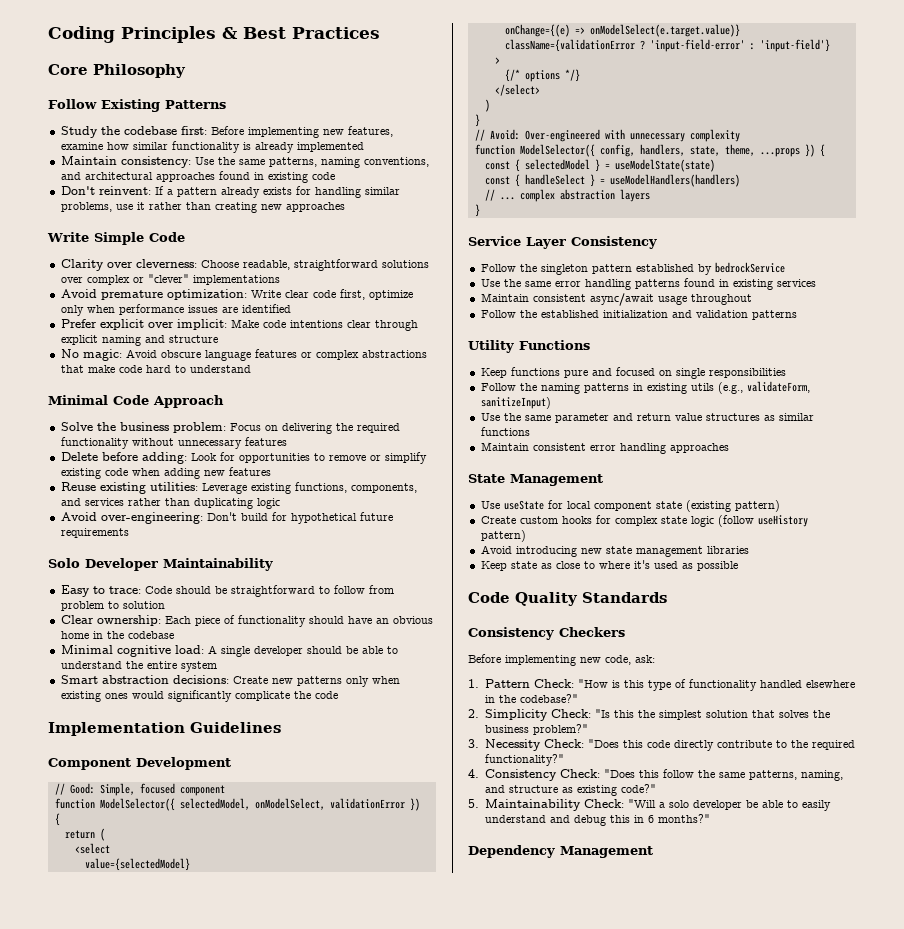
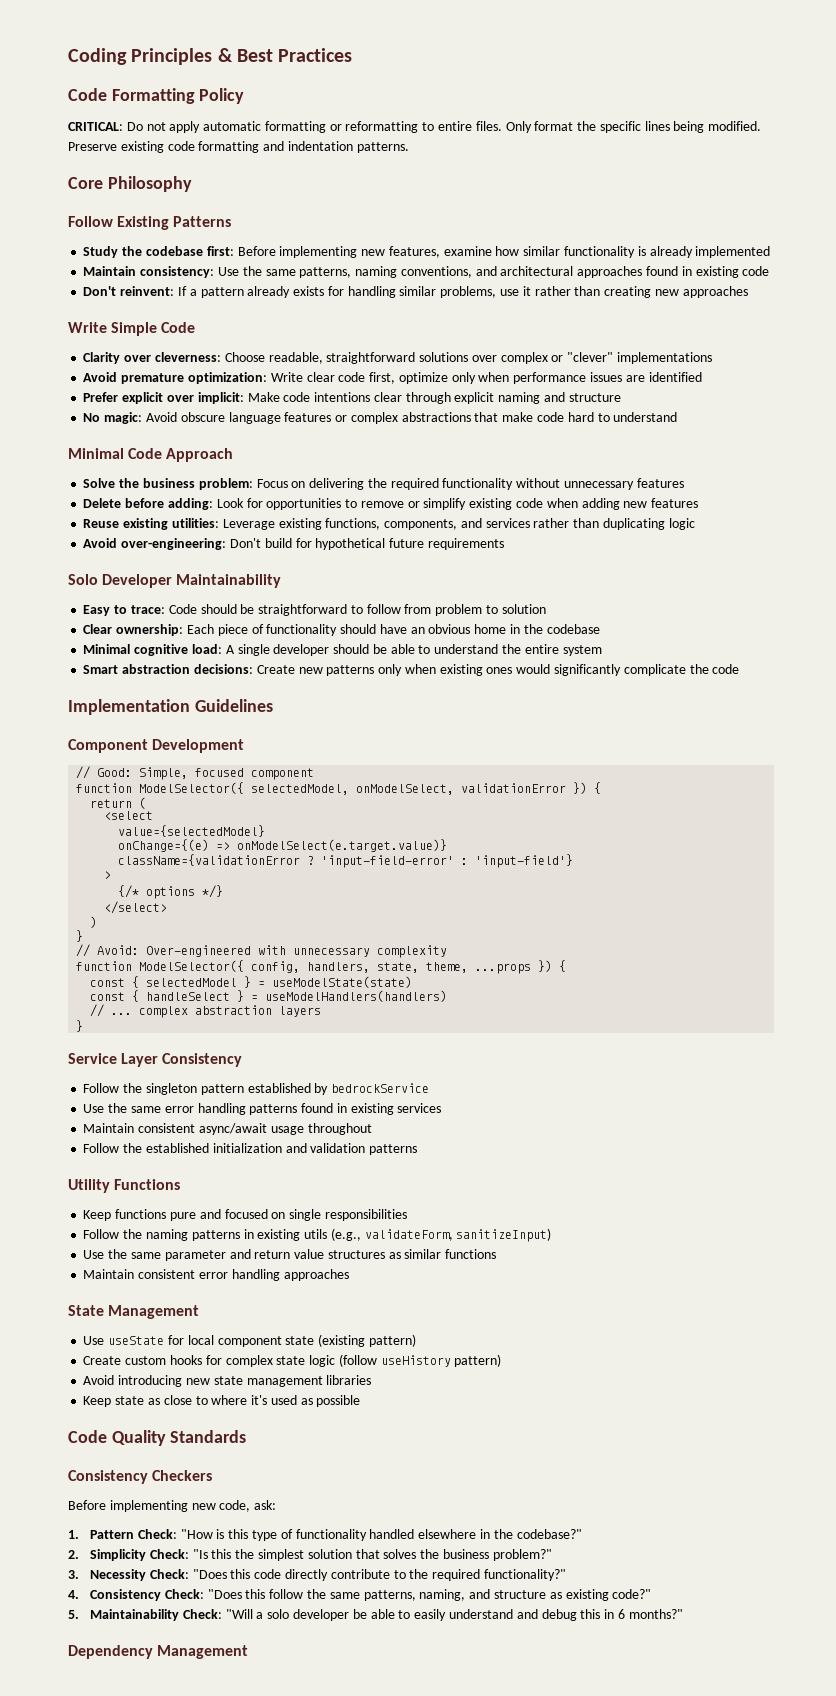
(380, 33) none -> [68,88,245,104] [68,121,762,133] [68,141,409,153] // Code Formatting Policy // CRITICAL: Do not apply automatic formatting or reformatting to entire files. Only format the specific lines being modified. Preserve existing code formatting and indentation patterns.

